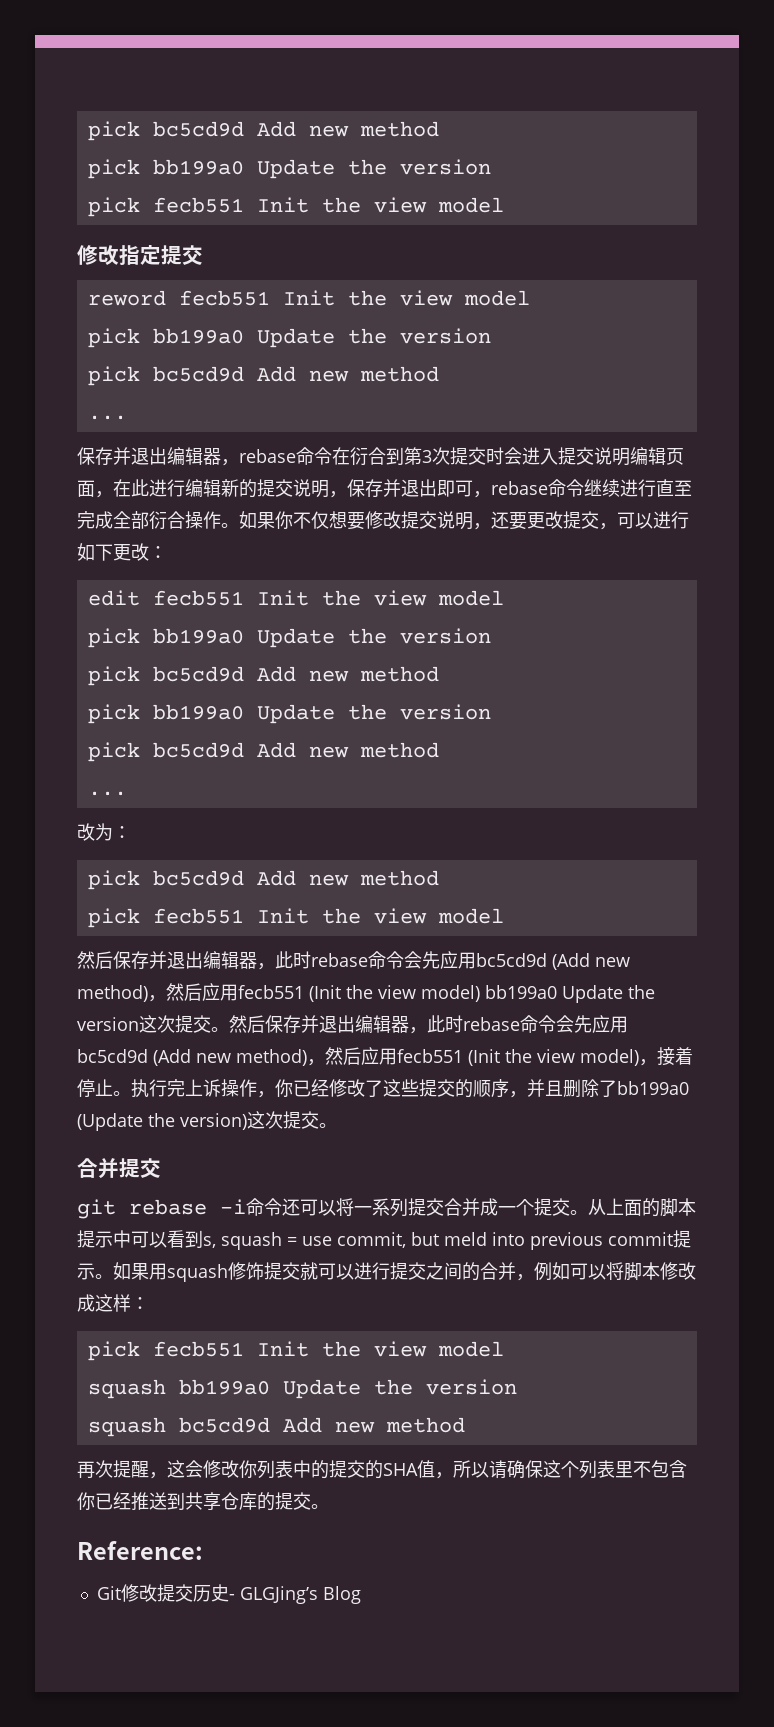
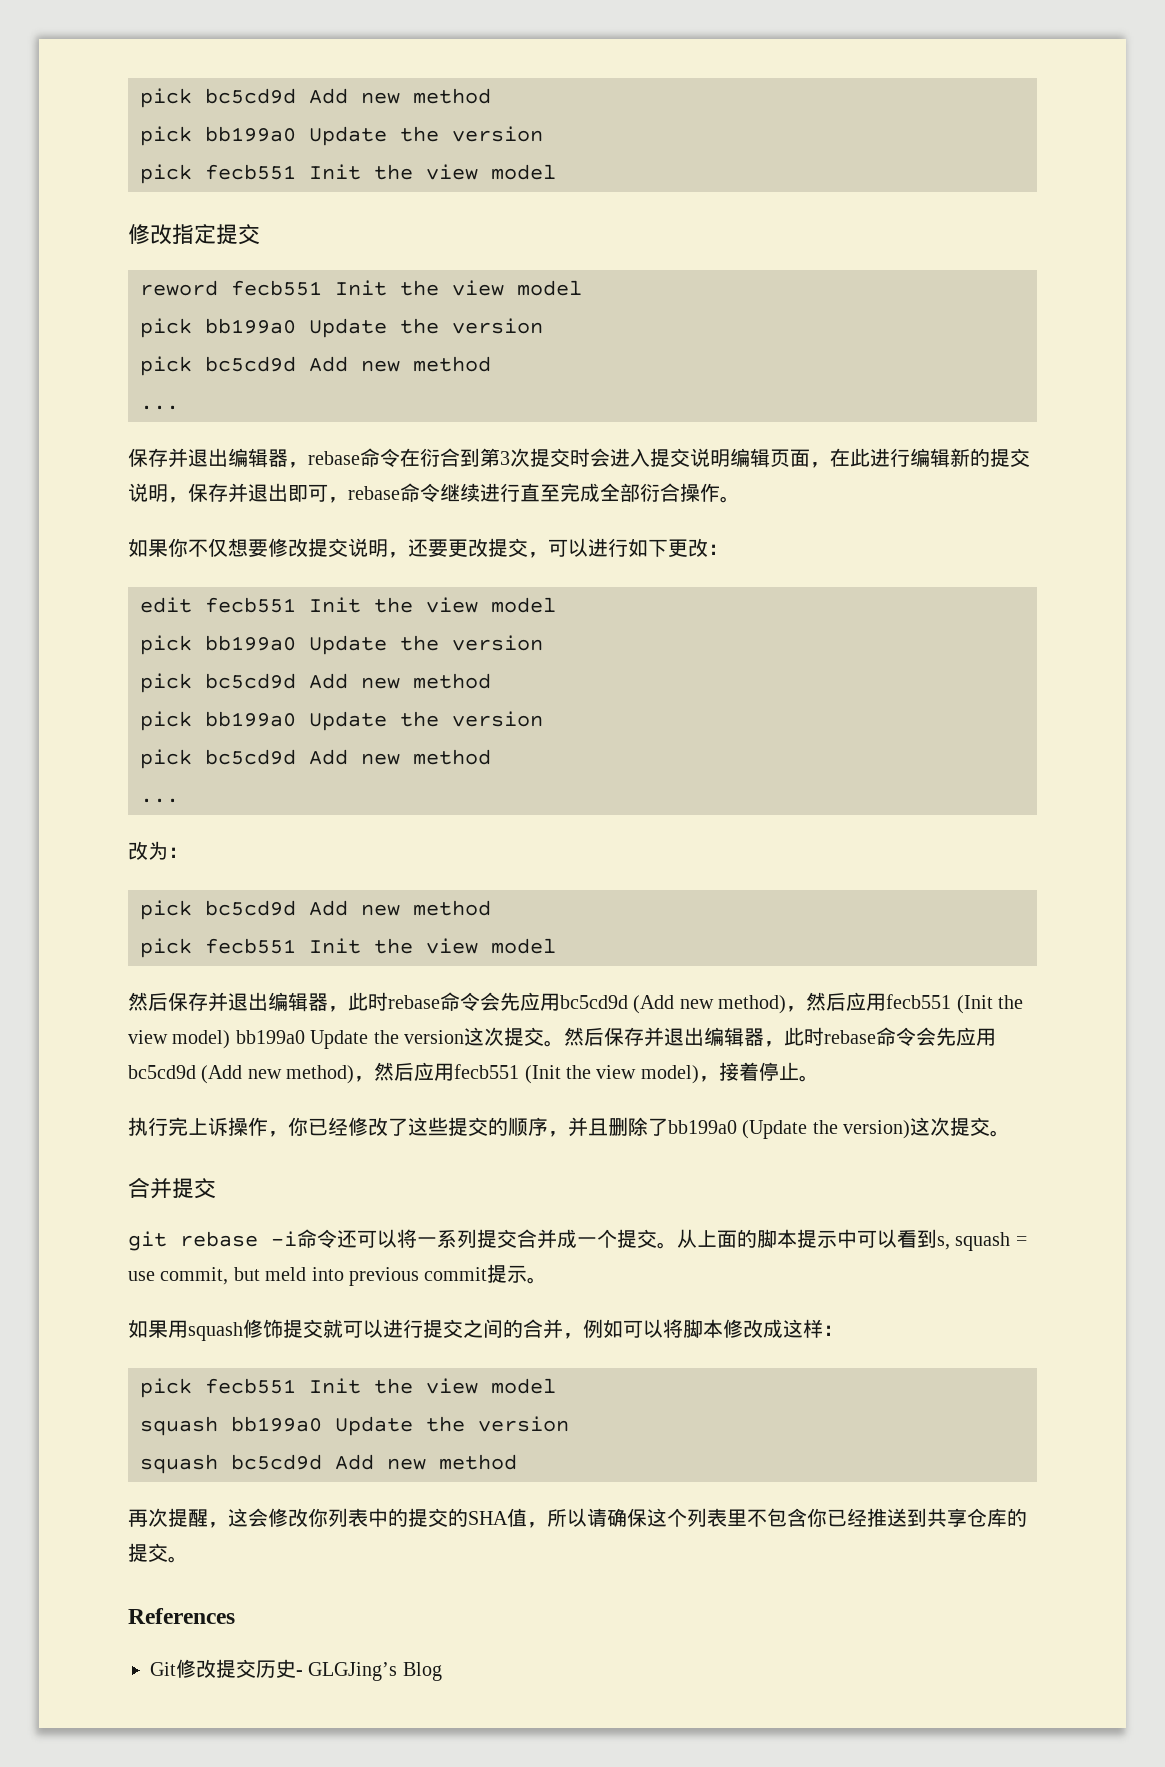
(239, 525) none -> (740, 499) //
(131, 1093) none -> (819, 1078) //
(113, 1276) none -> (548, 1280) //
[77,1541,203,1560] Reference: -> [128,1608,235,1624] References

